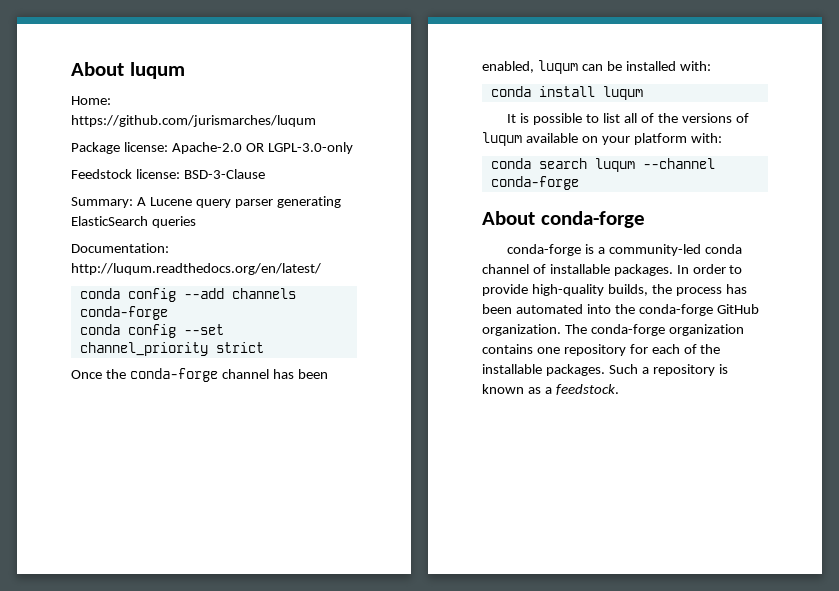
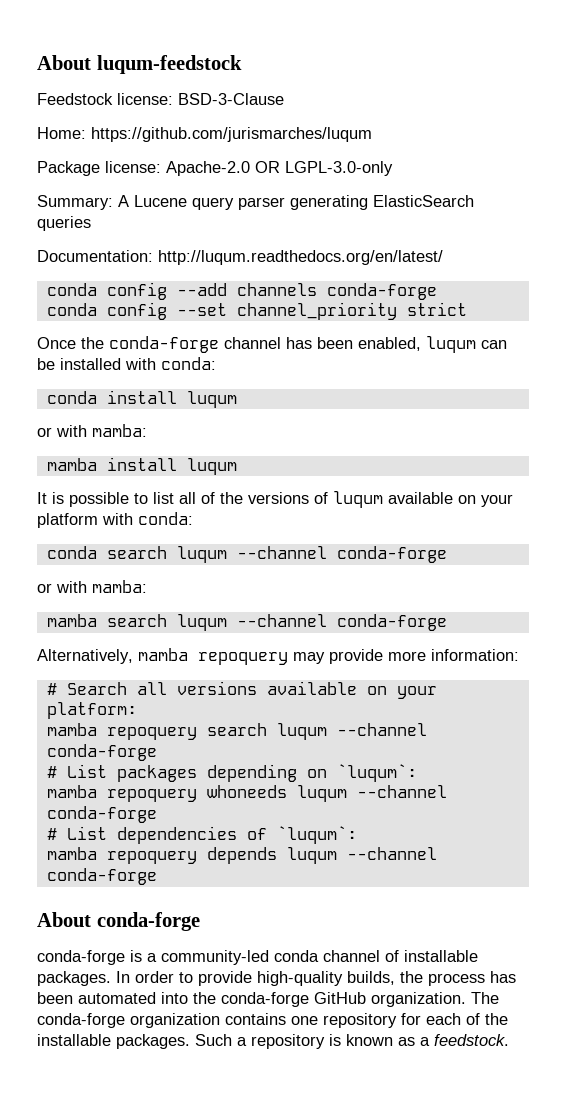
[71,62,185,79] About luqum -> [37,55,242,74] [37,93,284,105] About luqum-feedstock // Feedstock license: BSD-3-Clause
[71,169,265,179] // Feedstock license: BSD-3-Clause -> (393, 168) none
[679,61,711,71] with: -> [125,357,216,370] with conda:
(643, 93) none -> [37,424,147,437] [46,457,237,475] // or with mamba: // mamba install luqum
[690,133,722,143] with: -> [102,512,193,525] with conda:
(579, 183) none -> [37,580,147,593] [46,614,447,631] [37,648,519,665] [46,681,437,699] [46,702,137,719] [46,723,427,740] [46,744,157,761] [46,764,417,782] [46,785,447,802] [46,806,157,823] [46,826,357,844] [46,847,437,864] [46,868,157,885] // or with mamba: // mamba search luqum --channel conda-forge // Alternatively, mamba repoquery may provide more information: // # Search all versions available on your platform: // mamba repoquery search luqum --channel conda-forge // # List packages depending on `luqum`: // mamba repoquery whoneeds luqum --channel conda-forge // # List dependencies of `luqum`: // mamba repoquery depends luqum --channel conda-forge

